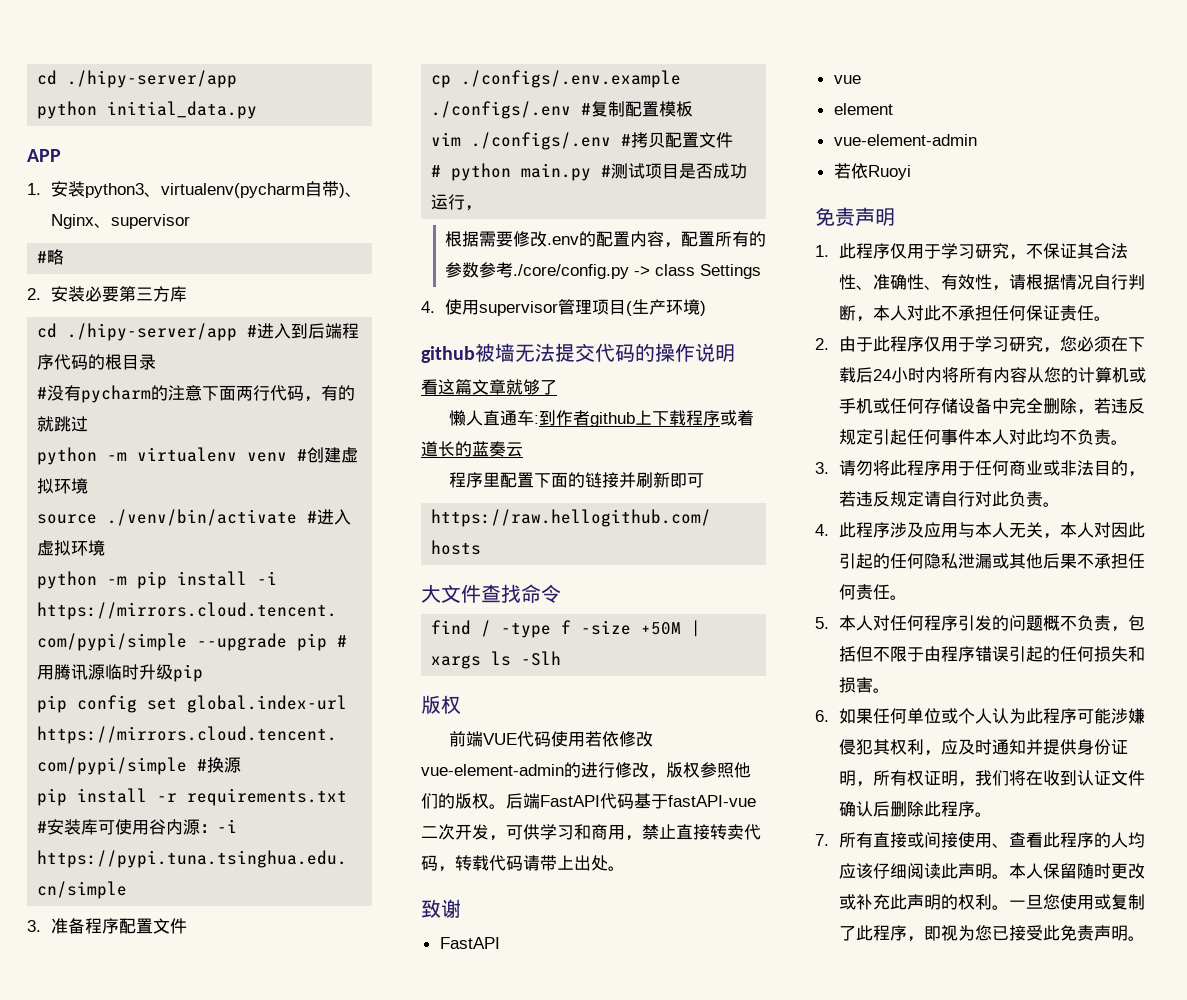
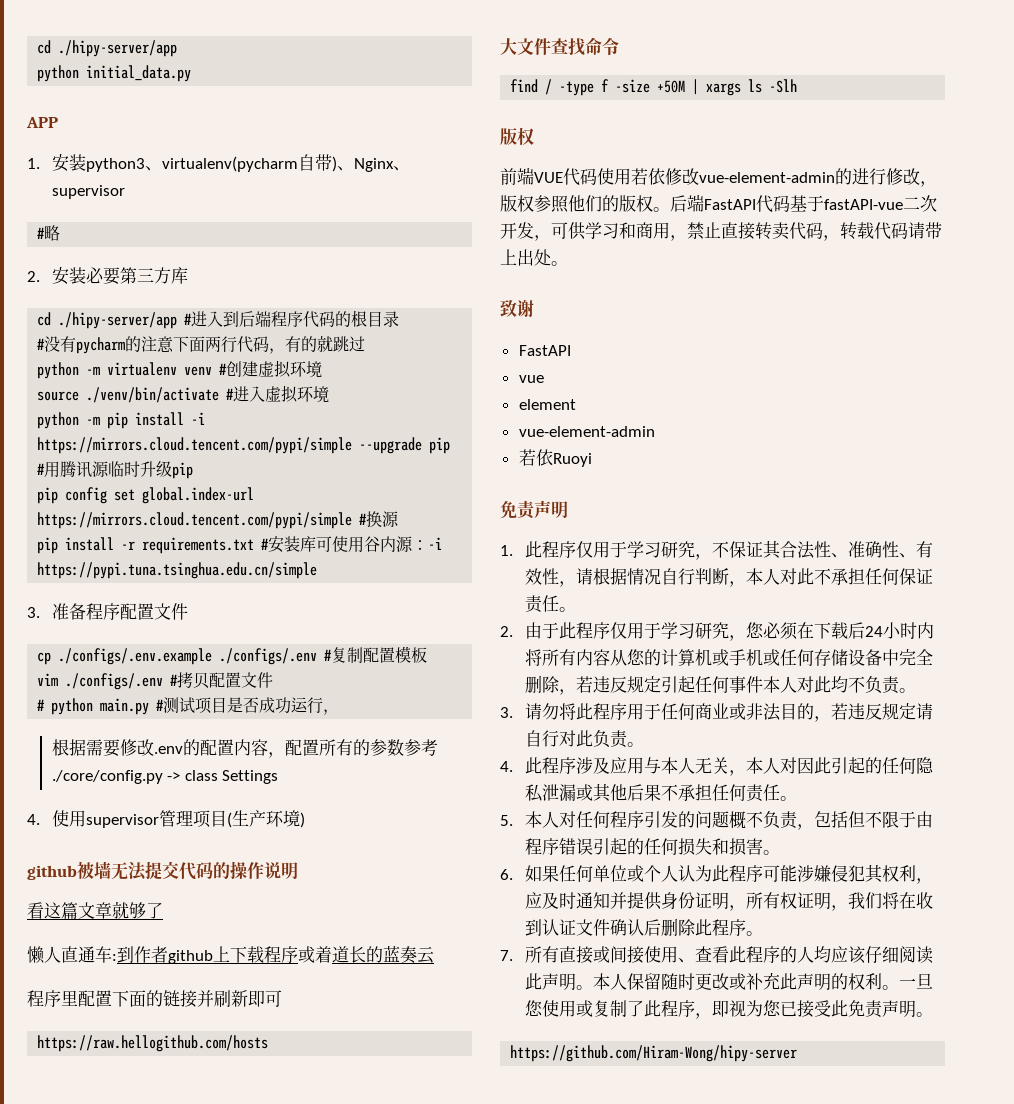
(1145, 938) none -> [510,1045,798,1062] // https://github.com/Hiram-Wong/hipy-server

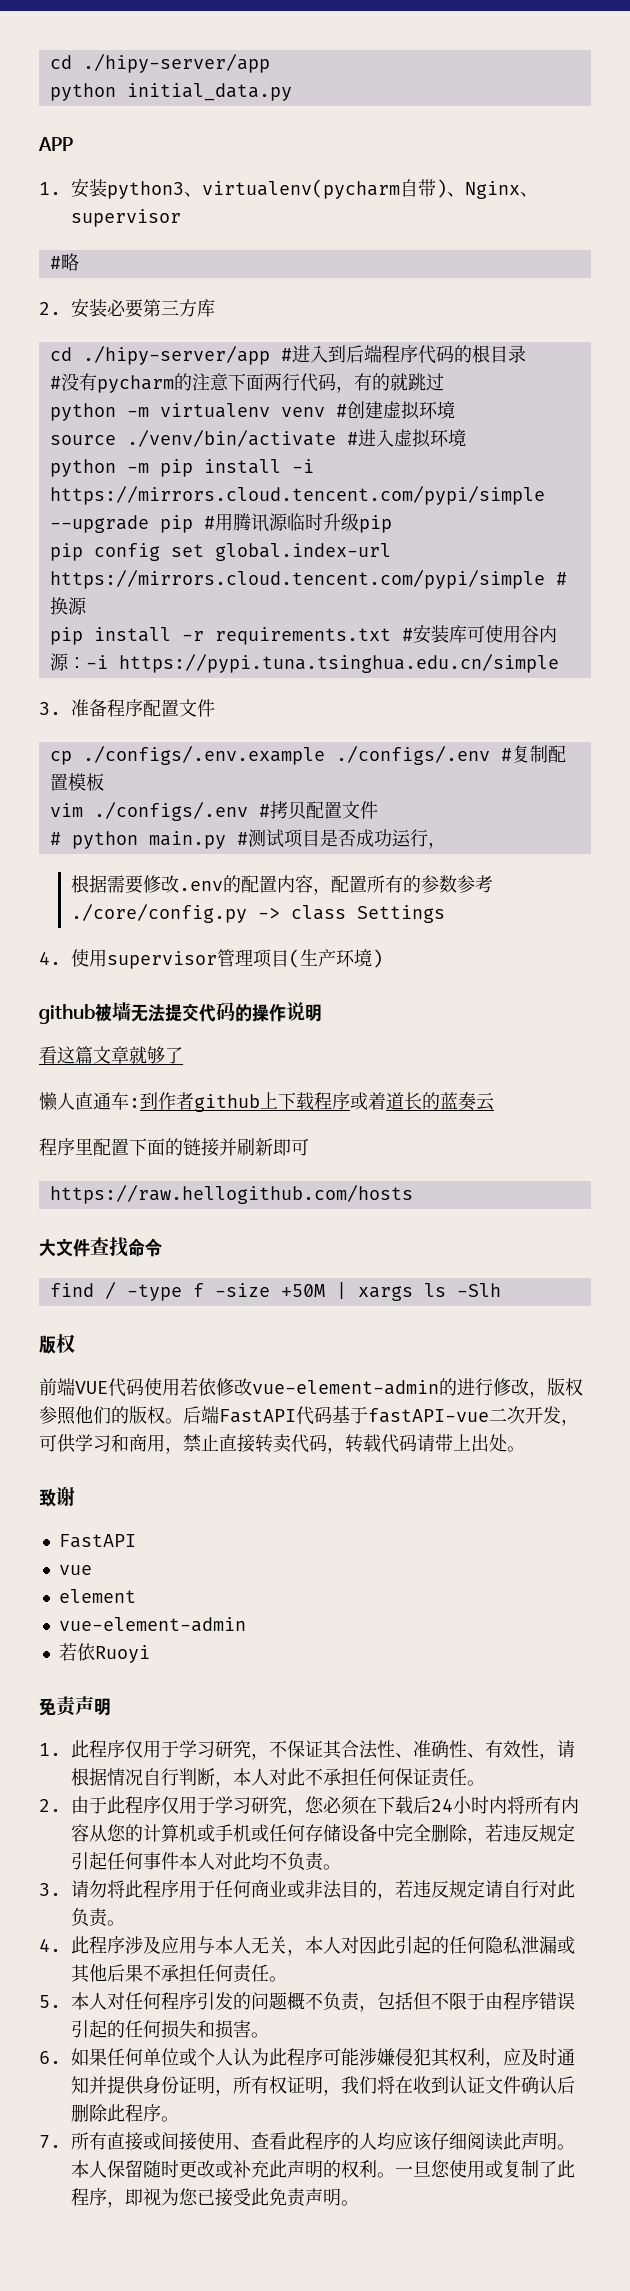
[510,1045,798,1062] // https://github.com/Hiram-Wong/hipy-server -> (359, 2203) none

